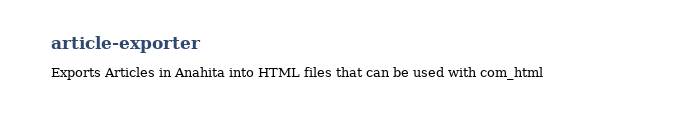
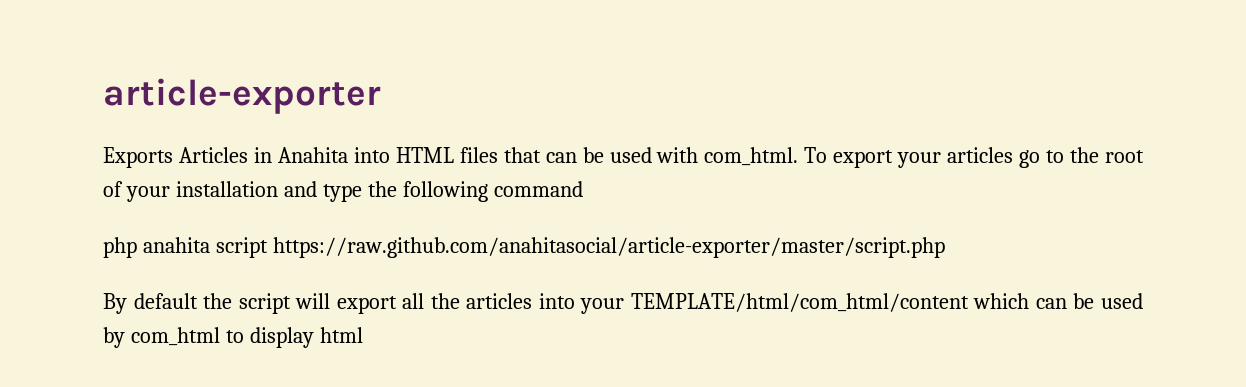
[480,67,543,80] com_html -> [704,147,1145,168] [103,181,583,202] [103,237,945,258] [103,293,1143,314] [103,327,363,348] com_html. To export your articles go to the root of your installation and type the following command // php anahita script https://raw.github.com/anahitasocial/article-exporter/master/script.php // By default the script will export all the articles into your TEMPLATE/html/com_html/content which can be used by com_html to display html

